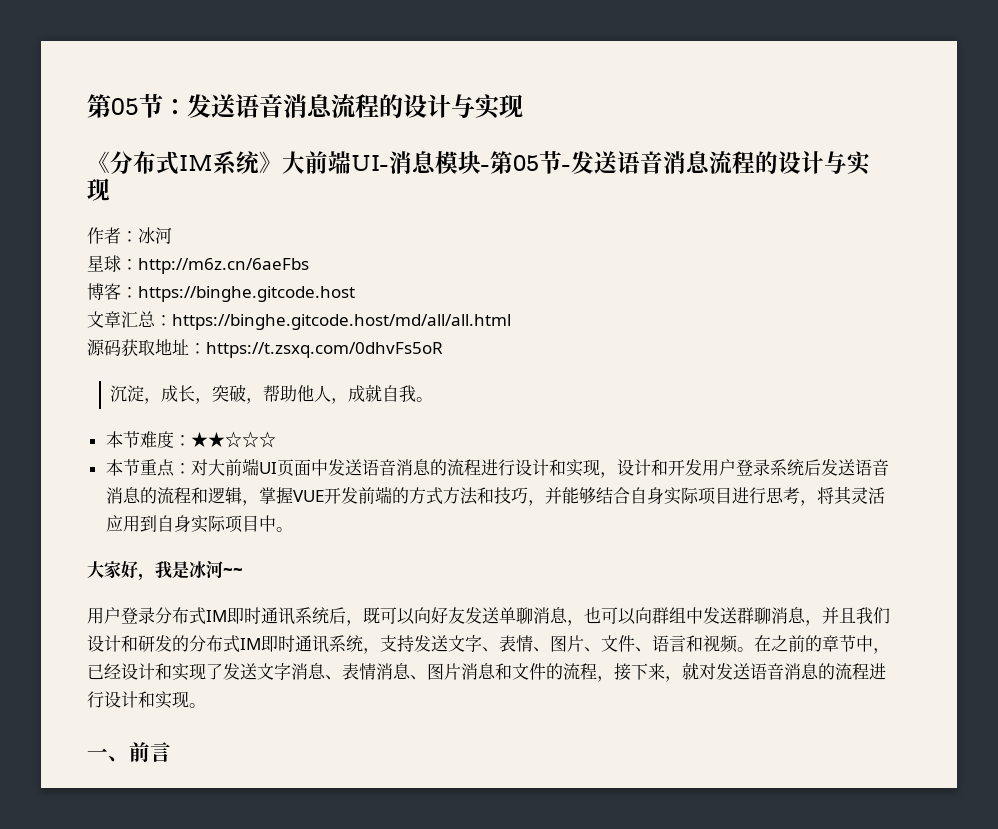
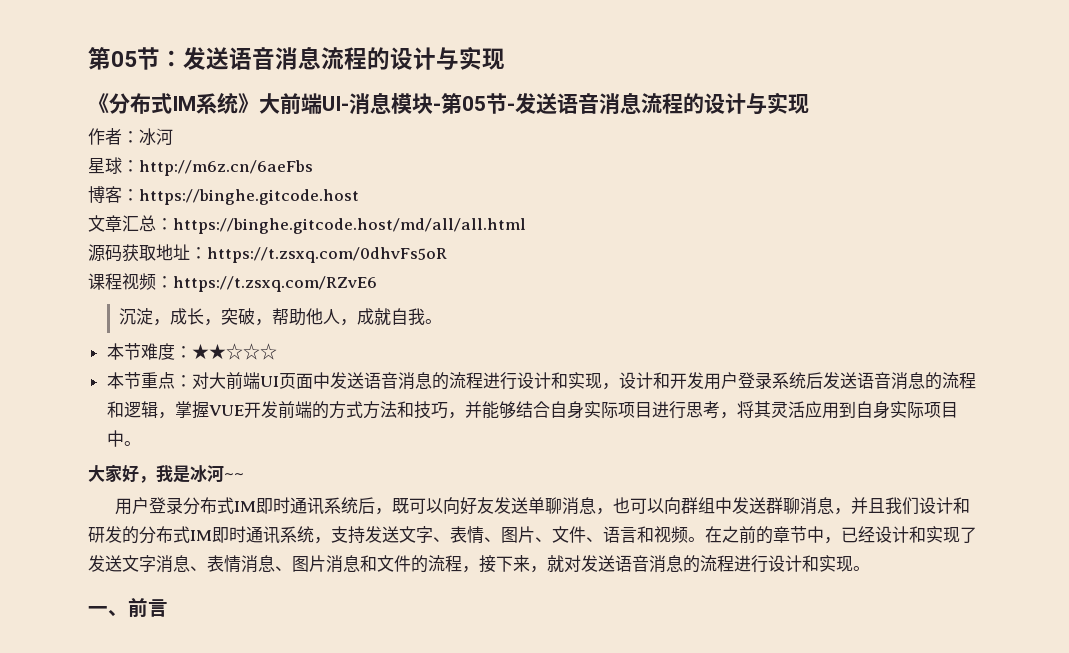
(443, 350) none -> [88,273,377,292] // 课程视频：https://t.zsxq.com/RZvE6

